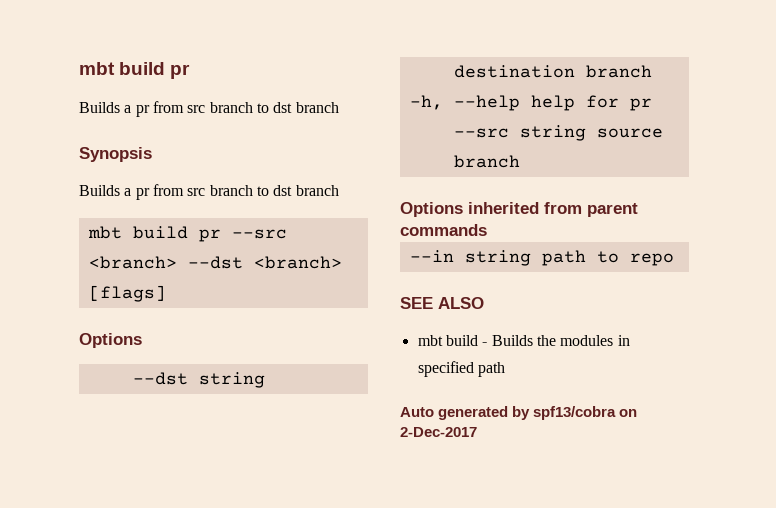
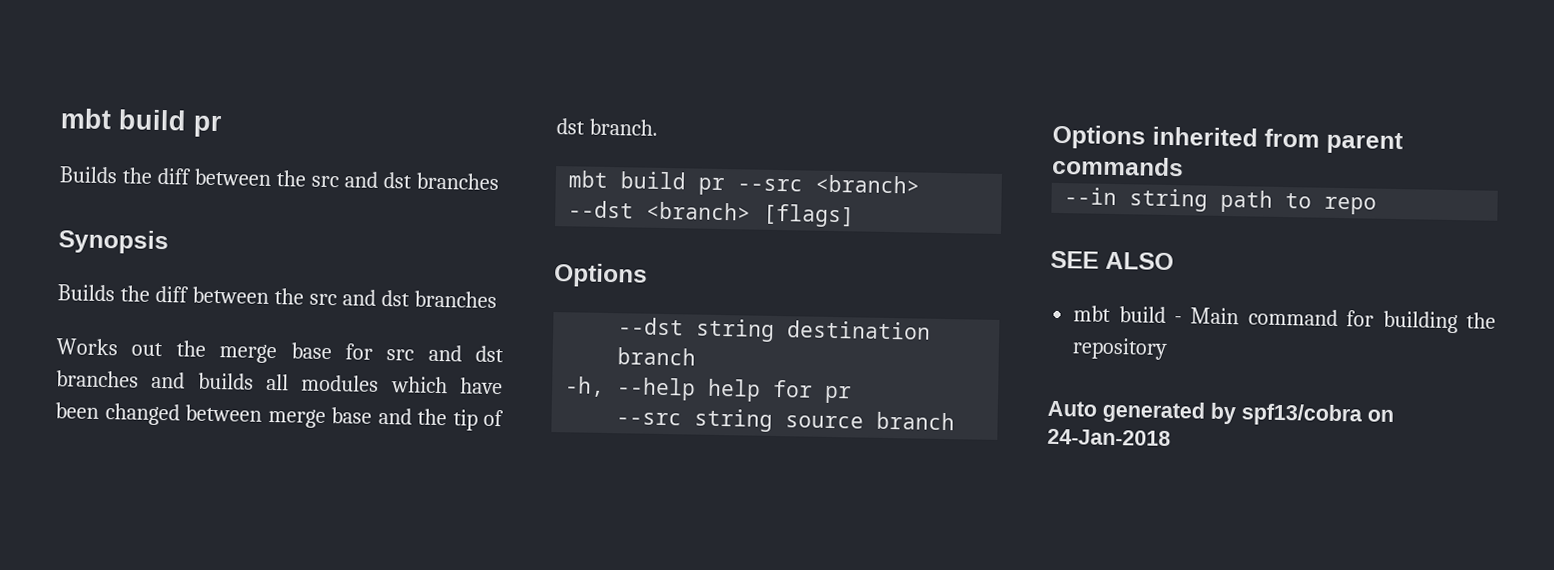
[124,101,339,117] [79,147,152,162] [79,184,339,200] a pr from src branch to dst branch // Synopsis // Builds a pr from src branch to dst branch -> [121,167,499,191] [58,229,169,255] [57,284,497,309] [56,338,504,364] [56,370,503,395] [55,402,504,431] [556,118,658,136] the diff between the src and dst branches // Synopsis // Builds the diff between the src and dst branches // Works out the merge base for src and dst branches and builds all modules which have been changed between merge base and the tip of dst branch.
[491,335,630,346] [417,361,505,377] Builds the modules in specified path -> [1190,307,1496,334] [1072,337,1169,360] Main command for building the repository
[400,427,477,437] 2-Dec-2017 -> [1047,428,1171,447] 24-Jan-2018

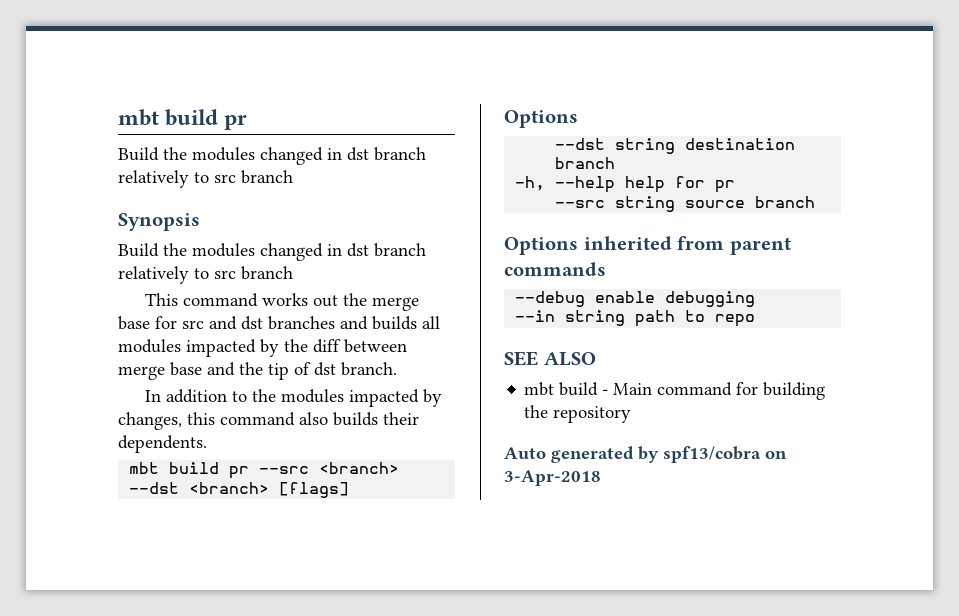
[59,166,499,191] [58,229,169,255] [57,284,497,309] [56,338,118,356] Builds the diff between the src and dst branches // Synopsis // Builds the diff between the src and dst branches // Works -> [118,147,426,165] [118,170,293,188] [118,213,200,231] [118,243,426,261] [118,266,293,284] [145,293,309,307] Build the modules changed in dst branch relatively to src branch // Synopsis // Build the modules changed in dst branch relatively to src branch // This command works
[390,376,503,395] [55,402,180,426] which have been changed -> [186,339,341,357] impacted by the diff
(658, 127) none -> [145,389,443,407] [118,412,419,430] [118,435,207,453] // In addition to the modules impacted by changes, this command also builds their dependents.
(1184, 166) none -> [515,291,756,307] // --debug enable debugging
[1047,428,1171,447] 24-Jan-2018 -> [504,470,601,486] 3-Apr-2018

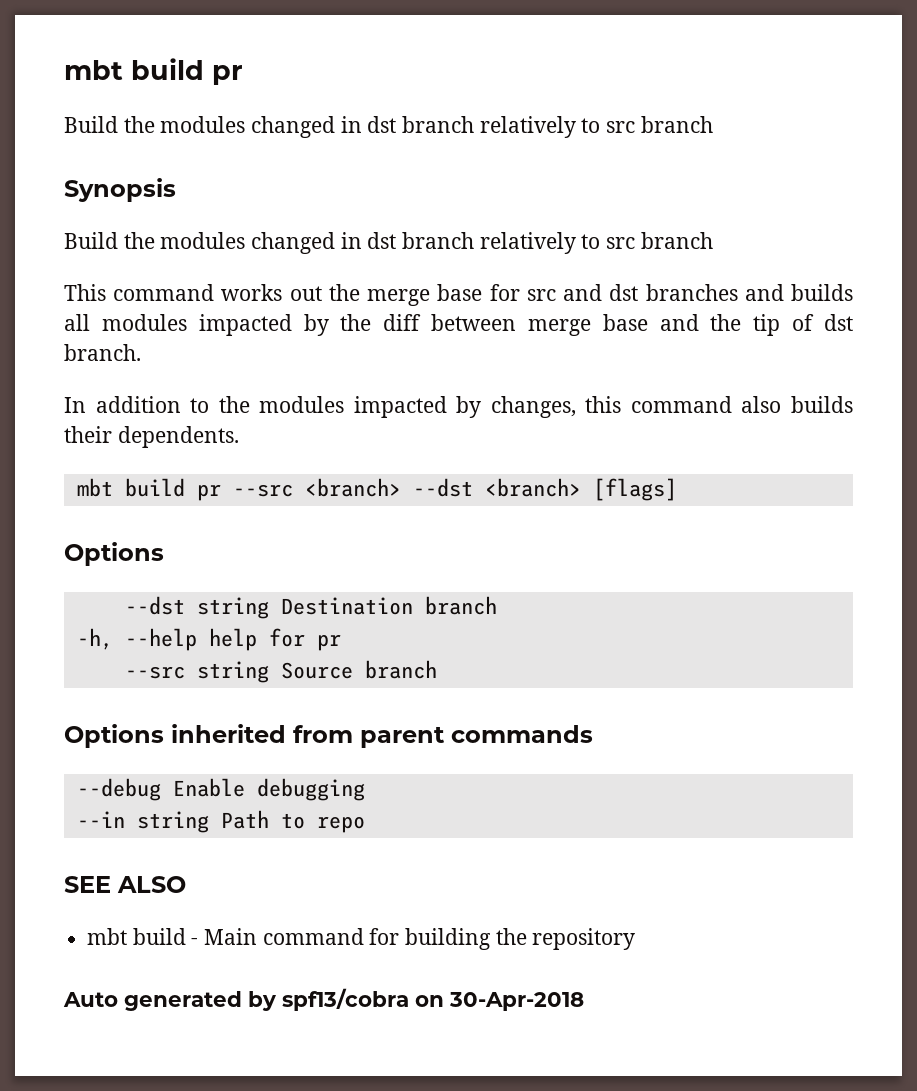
[685,138,796,150] destination -> [280,597,413,615] Destination
[685,200,746,208] source -> [280,662,353,679] Source
[595,291,656,303] enable -> [172,778,245,797] Enable
[635,310,676,327] path -> [220,810,269,829] Path
[504,470,601,486] 3-Apr-2018 -> [449,992,584,1011] 30-Apr-2018

